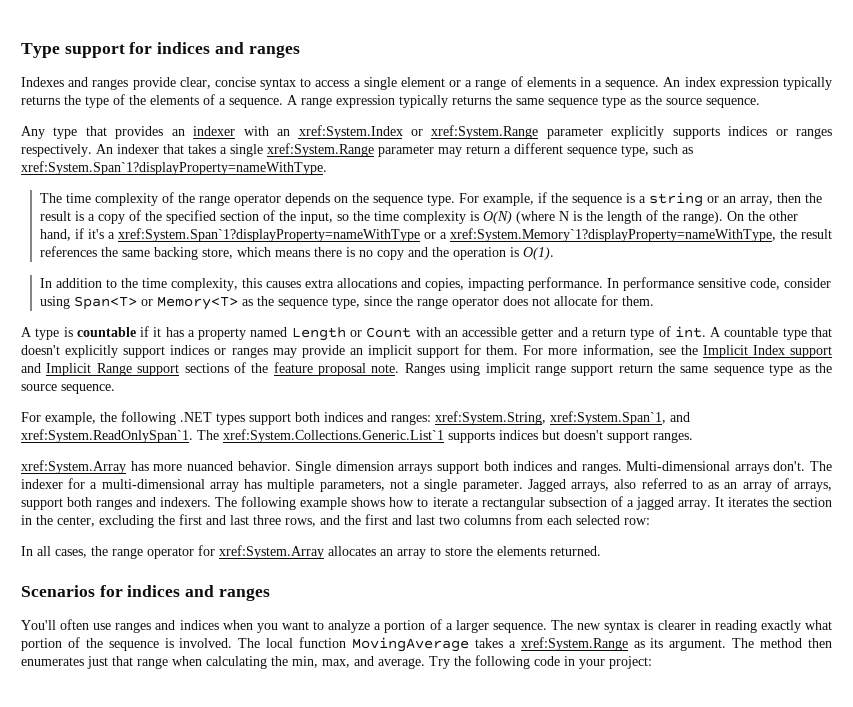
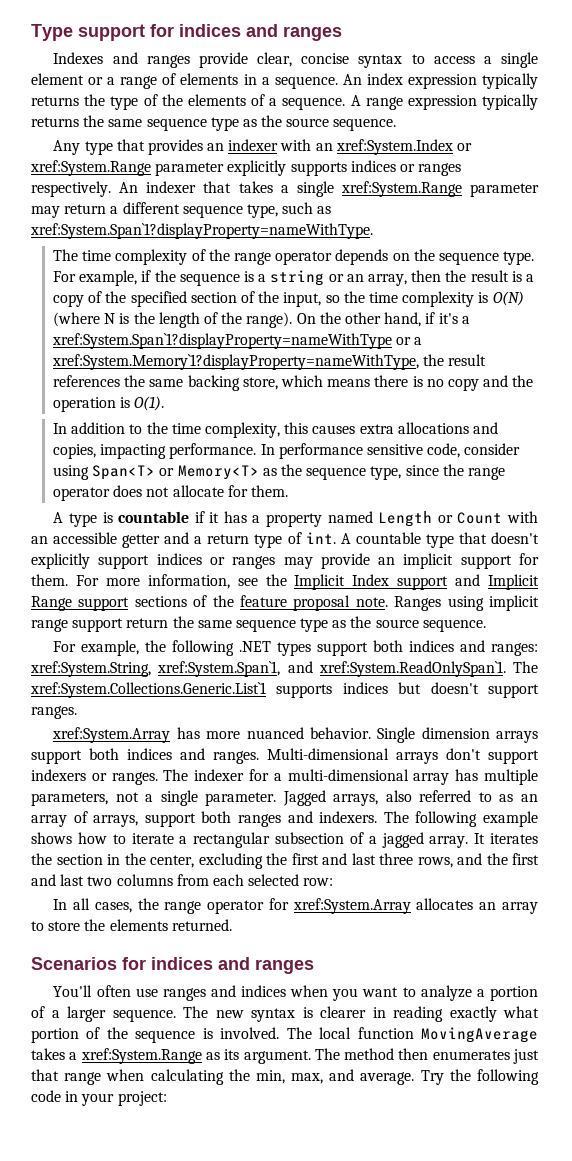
[773,461,806,471] don't. -> [446,748,539,764] [31,769,158,785] don't support indexers or ranges.

